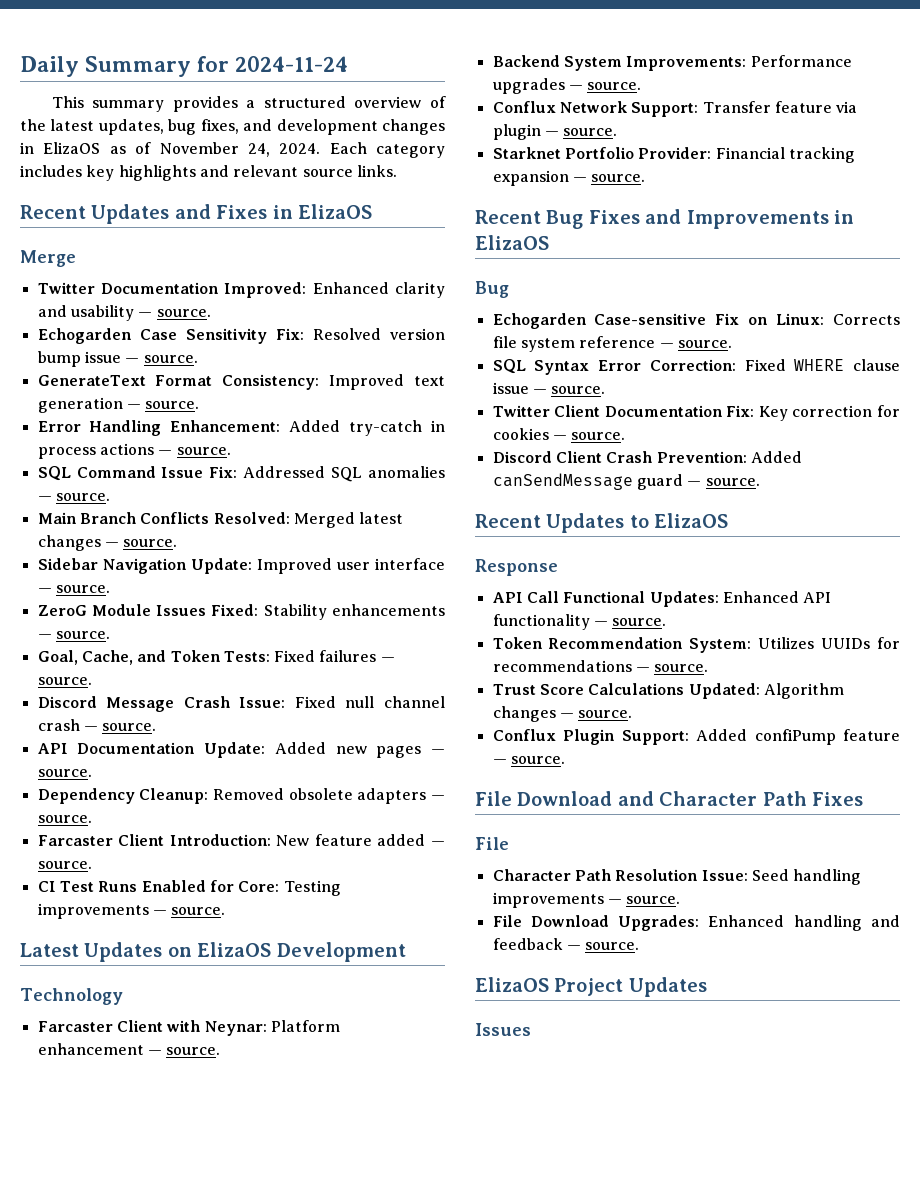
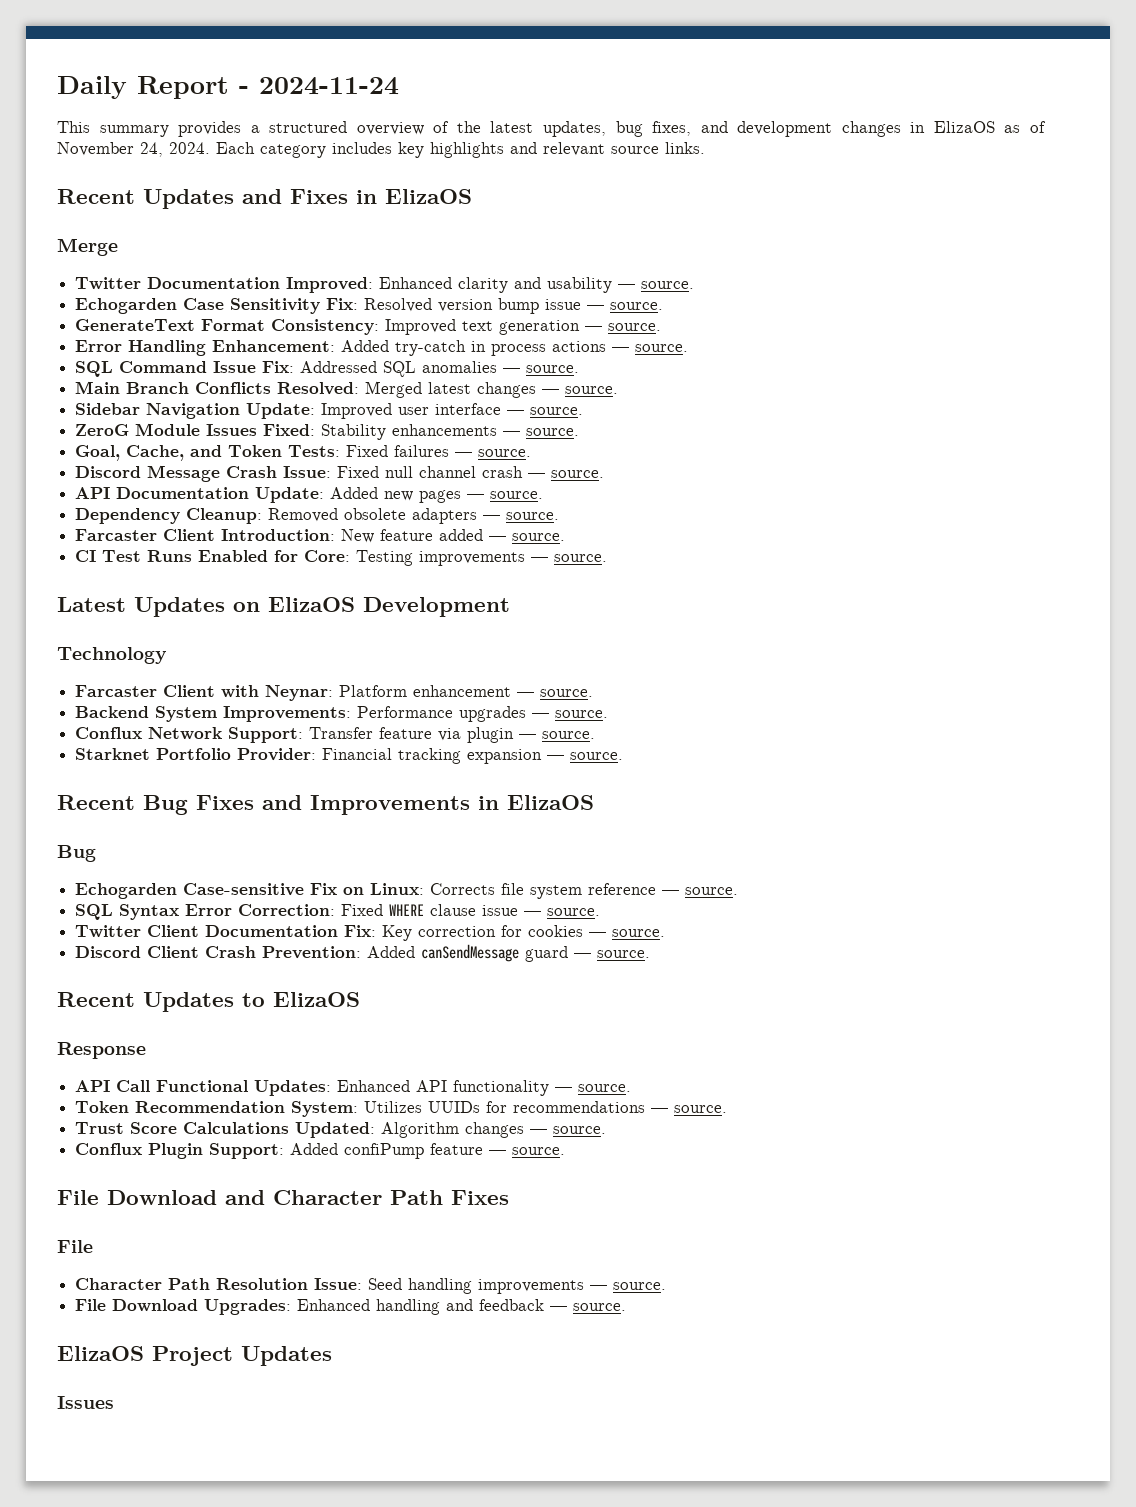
[85,56,230,77] Summary for -> [137,76,249,99] Report -

